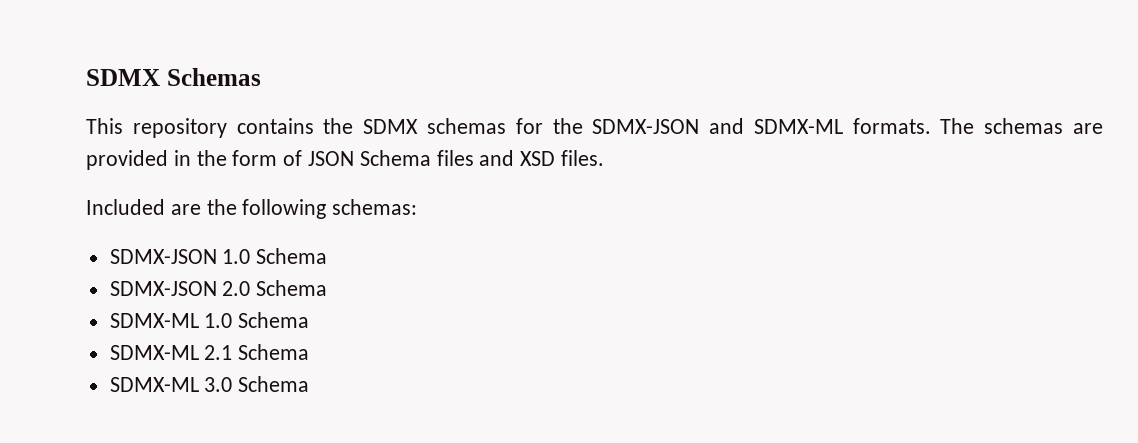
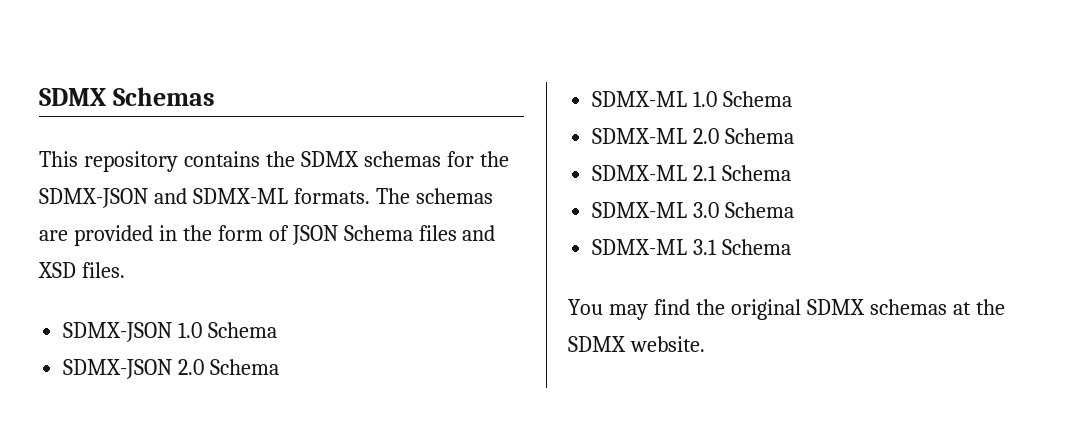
[86,199,418,219] // Included are the following schemas: -> (125, 270) none
(310, 320) none -> [592,128,795,144] // SDMX-ML 2.0 Schema
(310, 384) none -> [592,239,792,255] [568,299,1005,320] [568,336,705,352] // SDMX-ML 3.1 Schema // You may find the original SDMX schemas at the SDMX website.

